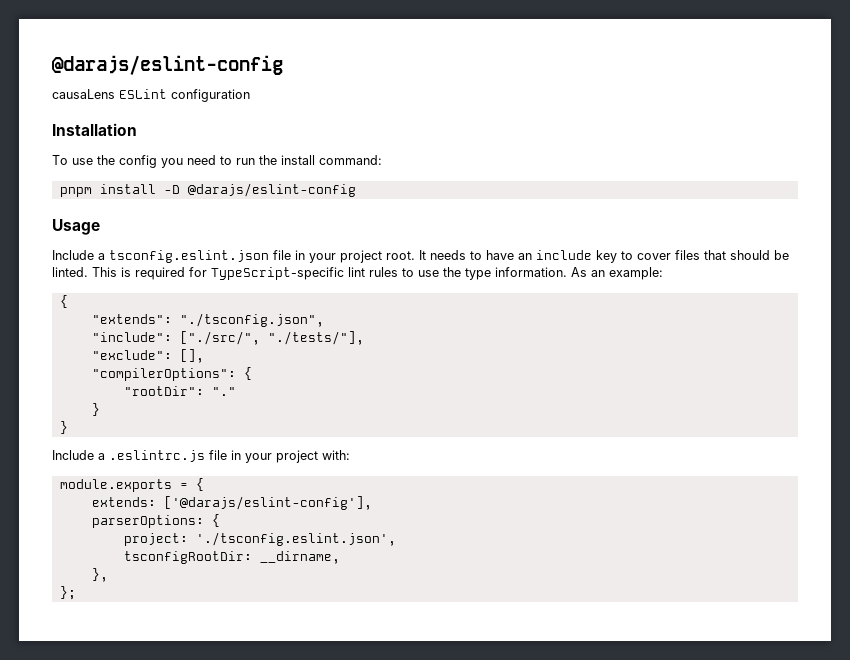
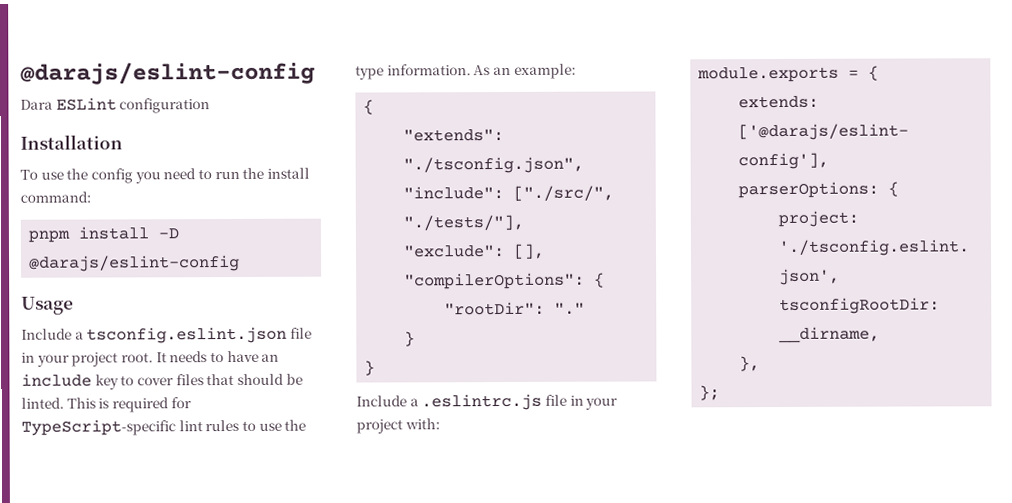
[52,55,283,75] [52,89,115,99] @darajs/eslint-config // causaLens -> [20,61,315,85] [20,99,53,110] @darajs/eslint-config // Dara

